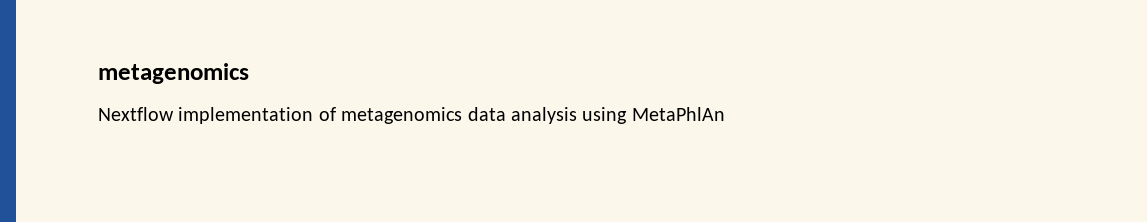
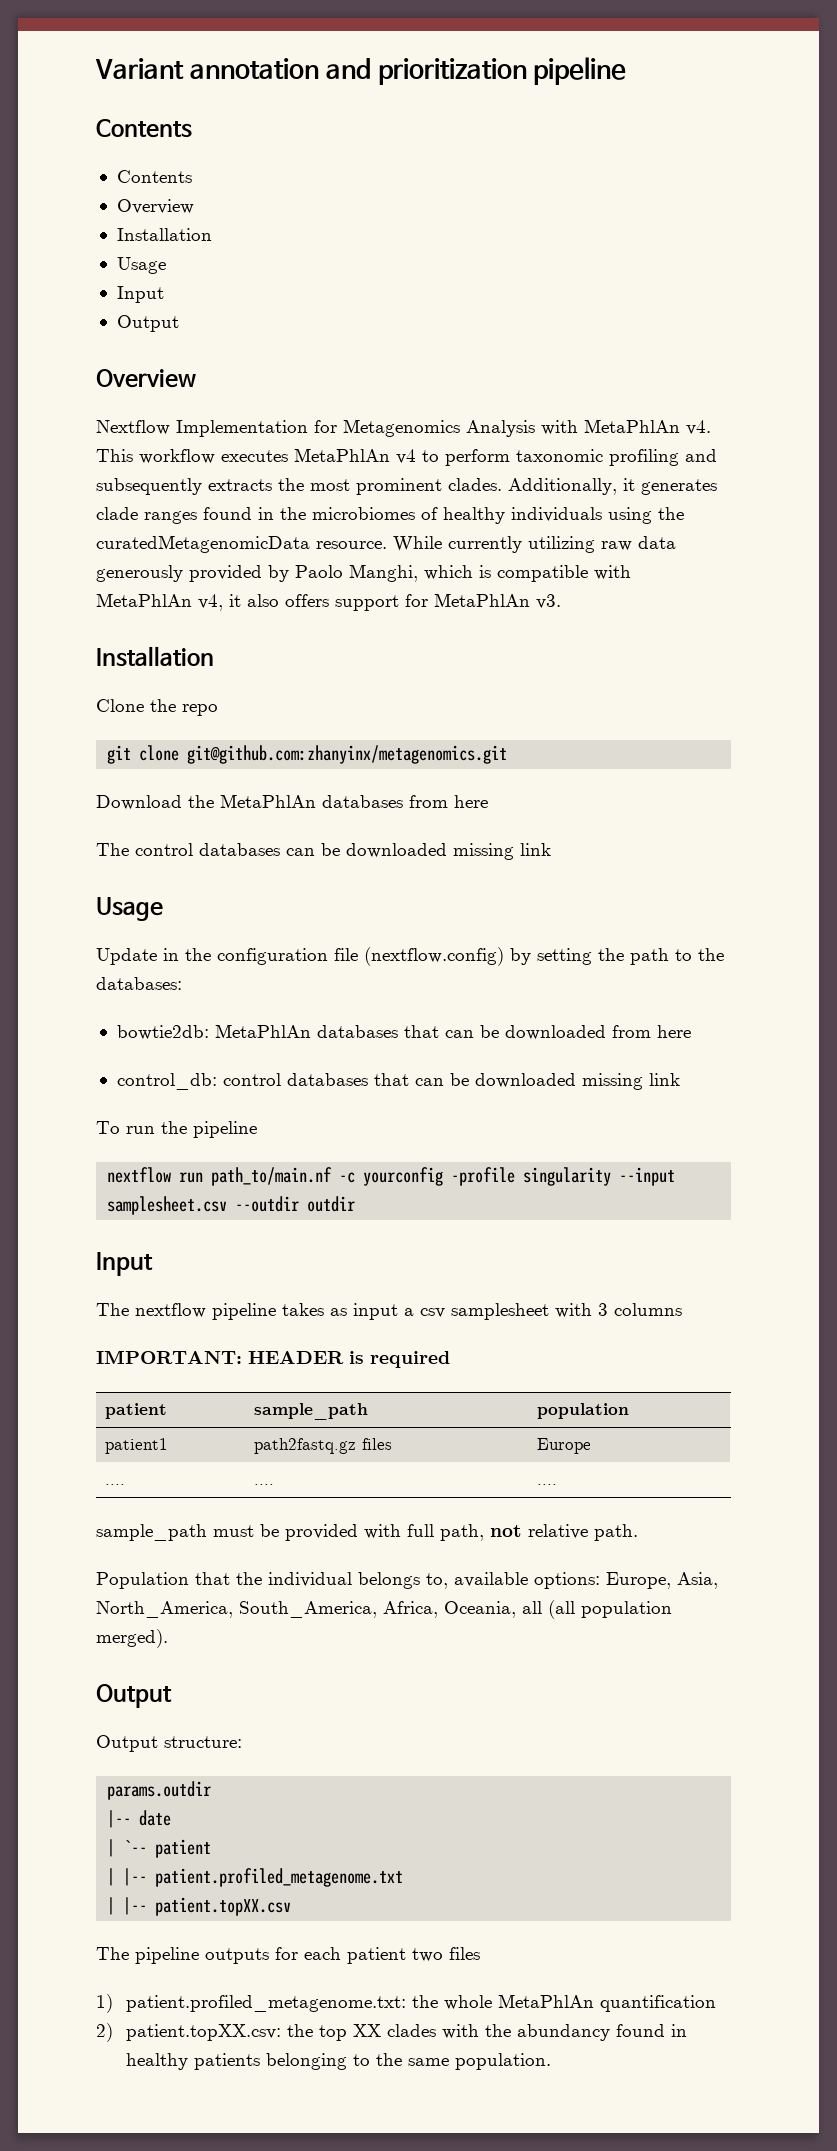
[98,63,249,84] [98,107,725,124] metagenomics // Nextflow implementation of metagenomics data analysis using MetaPhlAn -> [95,57,627,85] [96,119,192,138] [116,170,192,183] [116,199,194,214] [116,228,212,241] [116,257,166,274] [116,286,164,303] [116,315,179,332] [96,369,196,388] [96,419,711,437] [96,448,717,466] [96,478,717,495] [96,507,684,524] [96,535,676,553] [96,564,631,582] [96,593,561,611] [96,646,214,667] [96,699,218,716] [107,745,508,764] [96,794,488,810] [96,843,551,860] [96,897,163,921] [96,947,724,966] [96,977,182,990] [116,1024,691,1040] [116,1073,680,1090] [96,1121,257,1138] [107,1167,676,1186] [107,1196,356,1215] [96,1252,153,1276] [96,1303,682,1320] [96,1350,450,1368] [105,1403,168,1419] [254,1403,369,1420] [537,1403,630,1419] [105,1438,169,1454] [254,1438,393,1454] [537,1438,592,1454] [105,1484,126,1485] [254,1484,275,1485] [537,1484,558,1485] [96,1524,638,1541] [96,1572,718,1589] [96,1600,672,1619] [96,1629,168,1648] [96,1684,172,1708] [96,1735,242,1752] [107,1781,212,1800] [107,1810,172,1828] [107,1839,212,1858] [107,1868,404,1887] [107,1897,292,1916] [96,1947,480,1964] [96,1994,716,2013] [96,2023,687,2042] [125,2053,551,2070] Variant annotation and prioritization pipeline // Contents // Contents // Overview // Installation // Usage // Input // Output // Overview // Nextflow Implementation for Metagenomics Analysis with MetaPhlAn v4. This workflow executes MetaPhlAn v4 to perform taxonomic profiling and subsequently extracts the most prominent clades. Additionally, it generates clade ranges found in the microbiomes of healthy individuals using the curatedMetagenomicData resource. While currently utilizing raw data generously provided by Paolo Manghi, which is compatible with MetaPhlAn v4, it also offers support for MetaPhlAn v3. // Installation // Clone the repo // git clone git@github.com:zhanyinx/metagenomics.git // Download the MetaPhlAn databases from here // The control databases can be downloaded missing link // Usage // Update in the configuration file (nextflow.config) by setting the path to the databases: // bowtie2db: MetaPhlAn databases that can be downloaded from here // control_db: control databases that can be downloaded missing link // To run the pipeline // nextflow run path_to/main.nf -c yourconfig -profile singularity --input samplesheet.csv --outdir outdir // Input // The nextflow pipeline takes as input a csv samplesheet with 3 columns // IMPORTANT: HEADER is required // patient | sample_path | population // patient1 | path2fastq.gz files | Europe // .... | .... | .... // sample_path must be provided with full path, not relative path. // Population that the individual belongs to, available options: Europe, Asia, North_America, South_America, Africa, Oceania, all (all population merged). // Output // Output structure: // params.outdir // |-- date // | `-- patient // | |-- patient.profiled_metagenome.txt // | |-- patient.topXX.csv // The pipeline outputs for each patient two files // 1) patient.profiled_metagenome.txt: the whole MetaPhlAn quantification // 2) patient.topXX.csv: the top XX clades with the abundancy found in healthy patients belonging to the same population.

